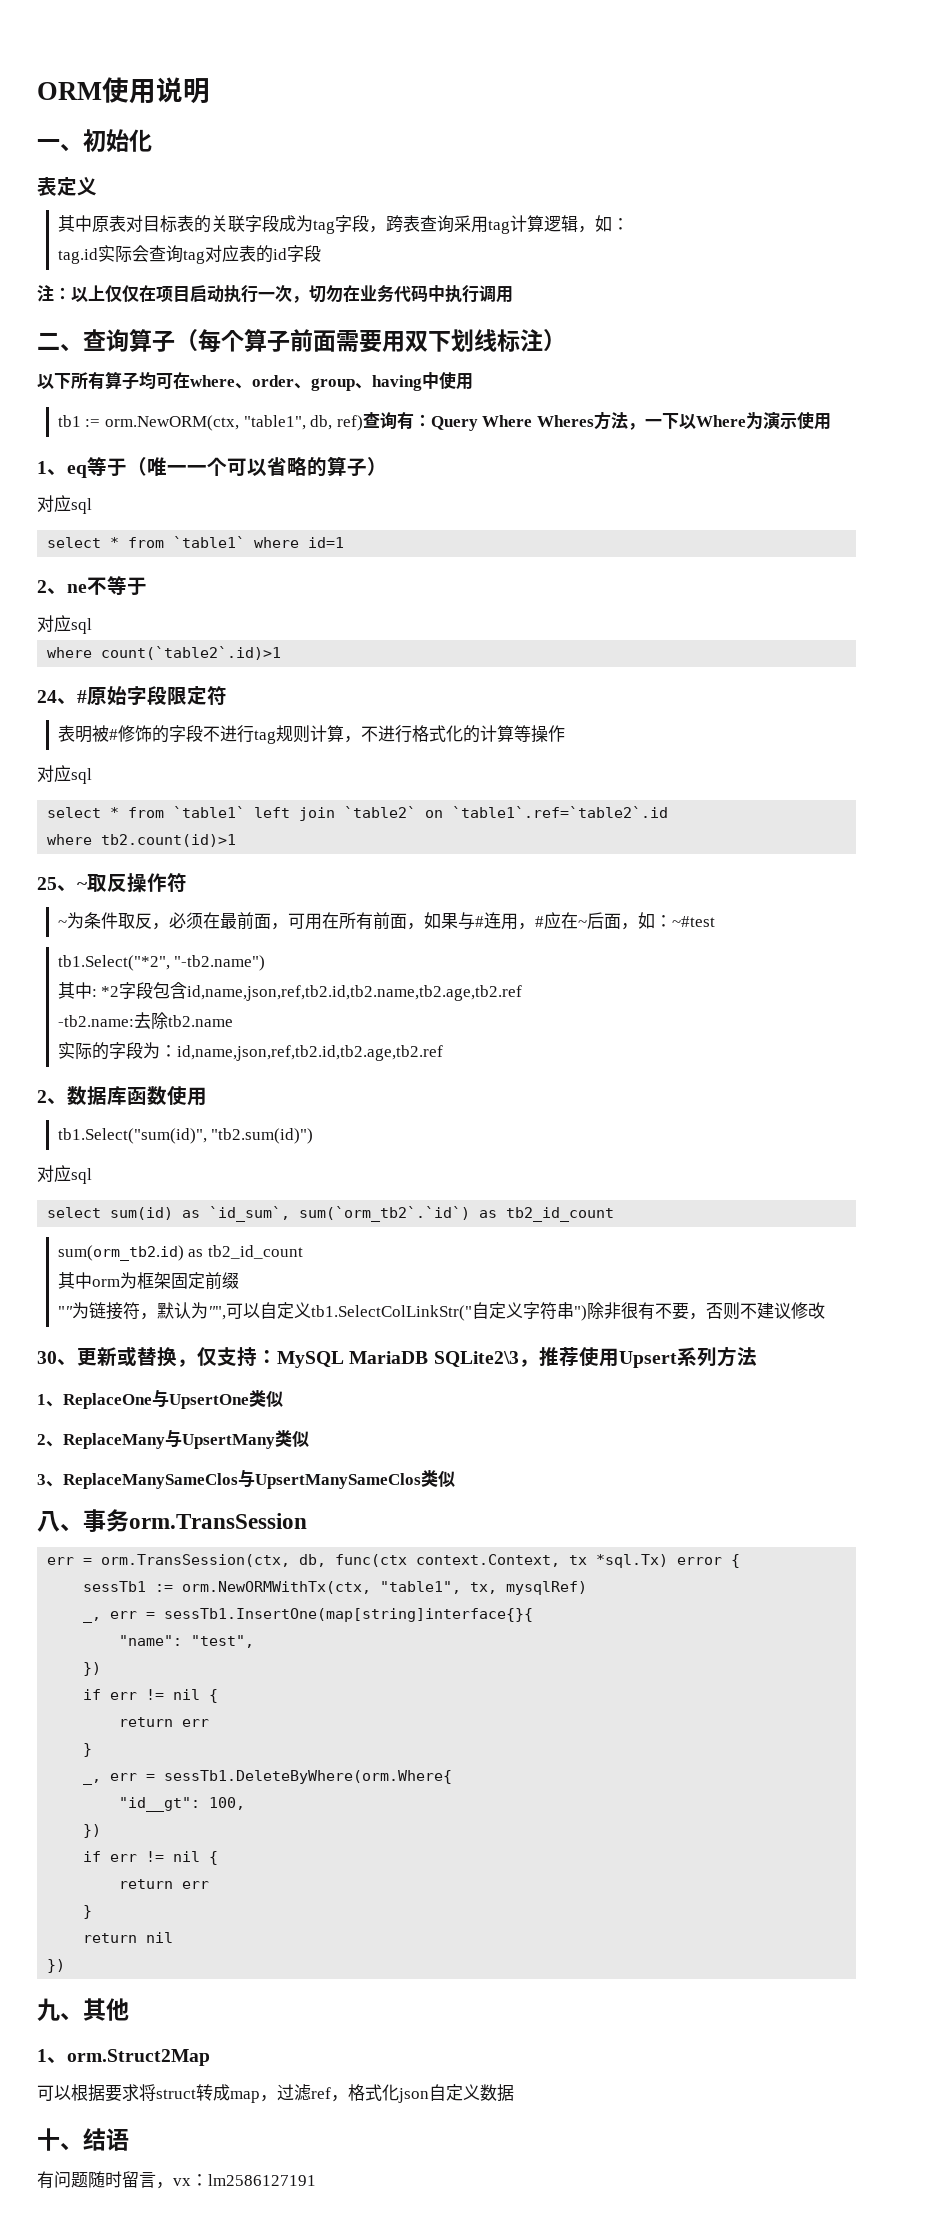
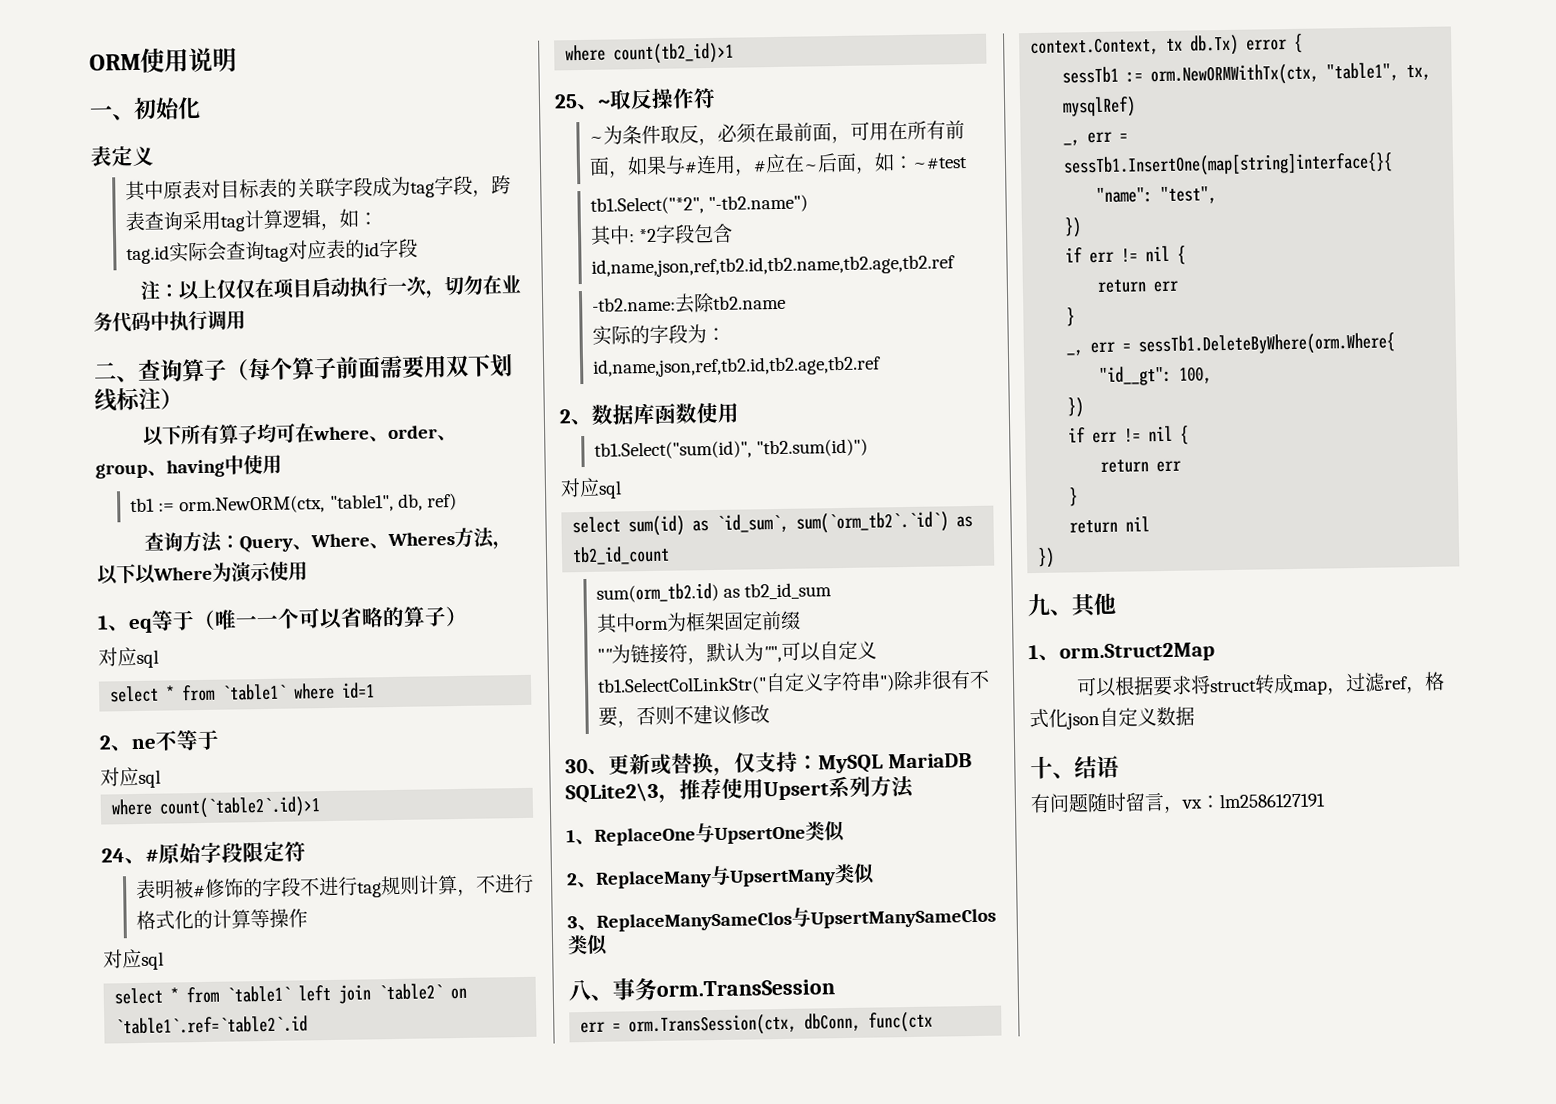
[362,412,533,431] 查询有：Query Where -> [144,531,390,553] // 查询方法：Query、Where、
[644,419,662,427] 一 -> [97,565,119,585] 以
[101,834,237,847] tb2.count(id)>1 -> [613,42,735,65] count(tb2_id)>1
[208,1245,304,1259] tb2_id_count -> [744,582,833,600] tb2_id_sum
[299,1554,327,1567] db, -> [804,1012,862,1032] dbConn,
[596,1554,669,1568] *sql.Tx) -> [1190,34,1240,56] db.Tx)

